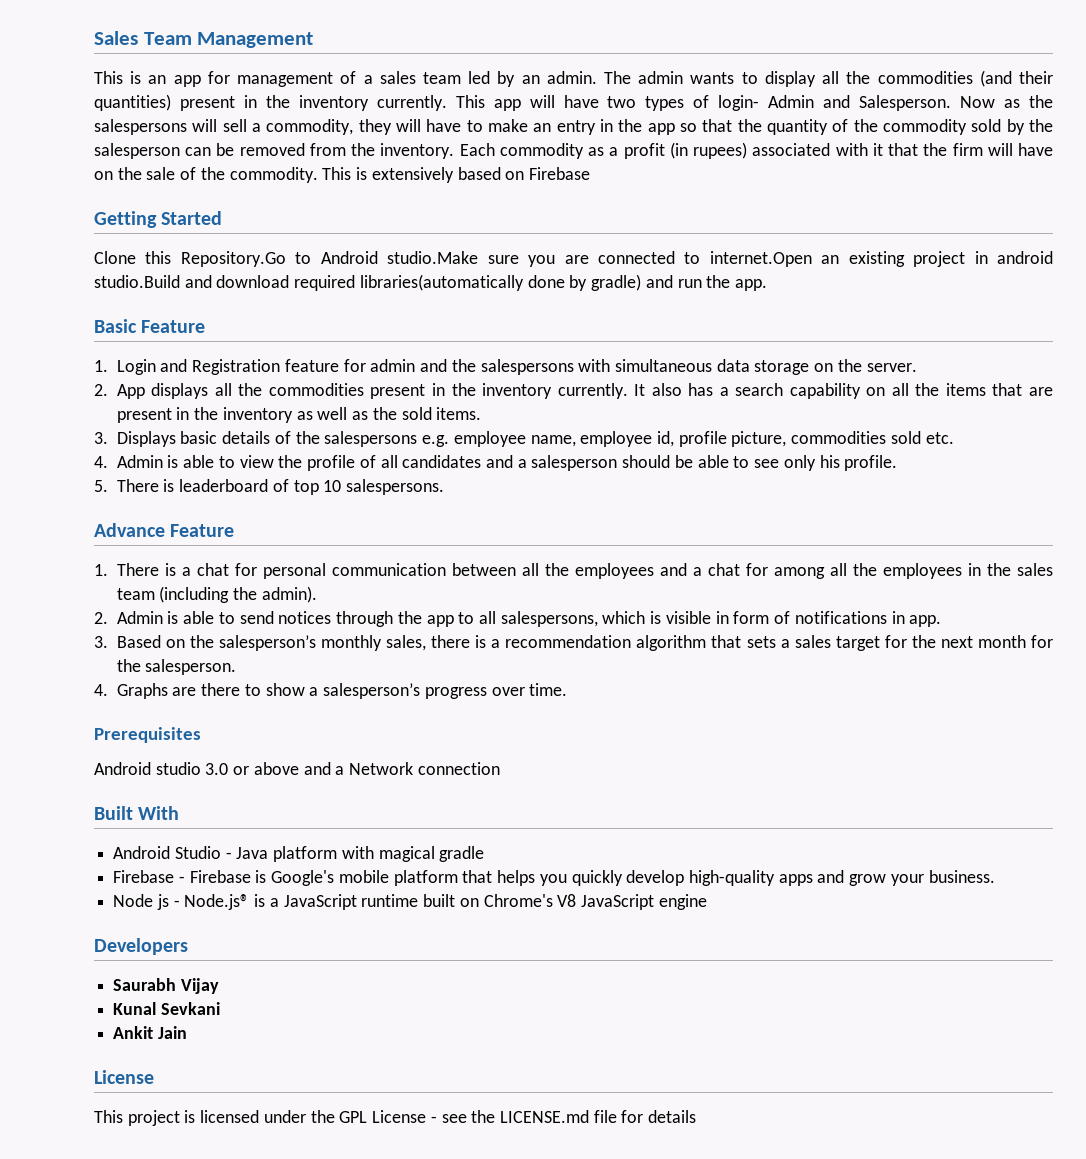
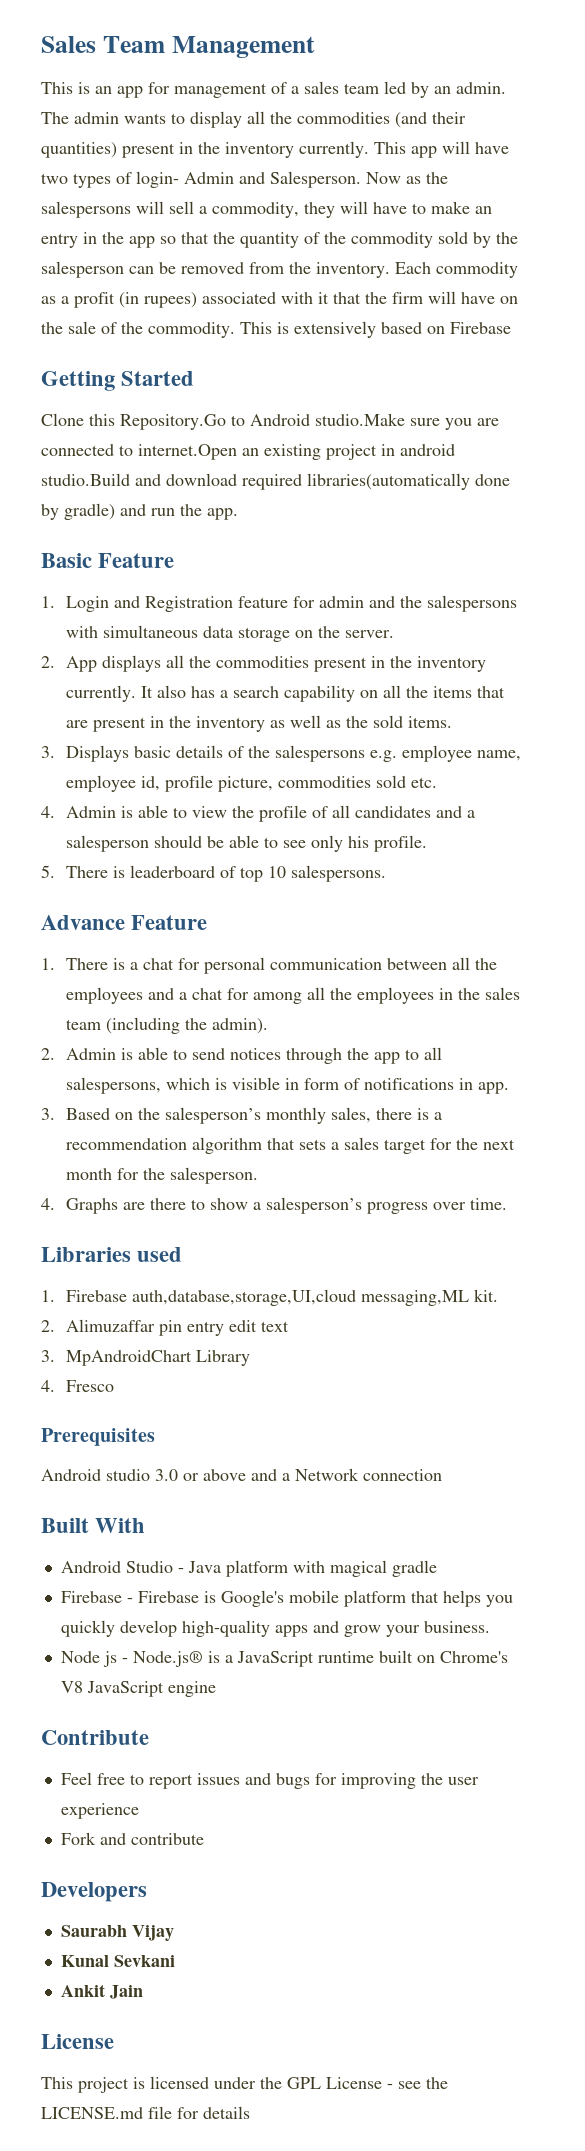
(568, 689) none -> [41,1247,183,1262] [41,1289,498,1306] [41,1319,289,1336] [41,1350,250,1366] [41,1380,114,1392] // Libraries used // 1. Firebase auth,database,storage,UI,cloud messaging,ML kit. // 2. Alimuzaffar pin entry edit text // 3. MpAndroidChart Library // 4. Fresco
(707, 902) none -> [41,1730,149,1745] [60,1772,479,1789] [60,1803,139,1819] [60,1832,204,1845] // Contribute // Feel free to report issues and bugs for improving the user experience // Fork and contribute

